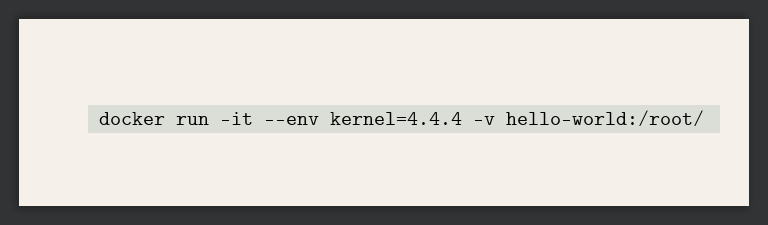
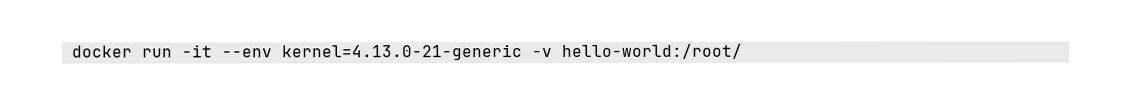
[329,112,462,125] kernel=4.4.4 -> [281,44,524,61] kernel=4.13.0-21-generic

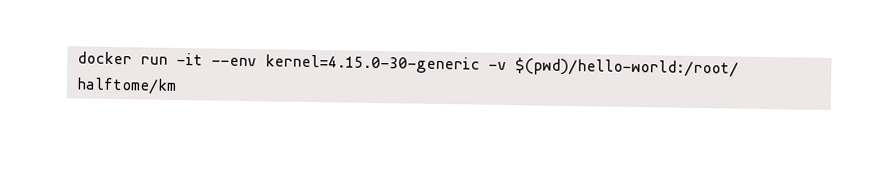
[281,43,744,61] kernel=4.13.0-21-generic -v hello-world:/root/ -> [264,54,739,78] [75,77,177,95] kernel=4.15.0-30-generic -v $(pwd)/hello-world:/root/ halftome/km

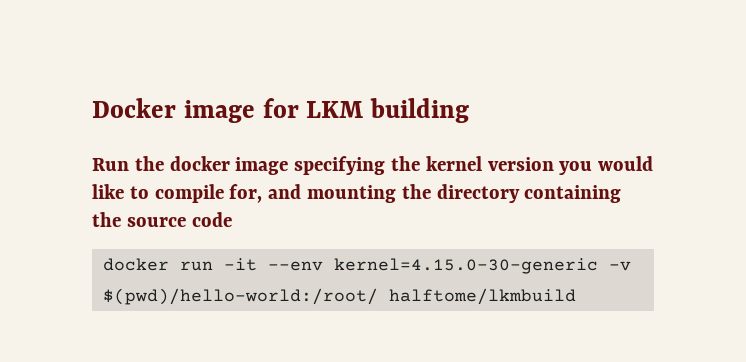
(76, 58) none -> [92,98,470,123] [92,156,654,175] [92,184,622,203] [92,212,232,227] Docker image for LKM building // Run the docker image specifying the kernel version you would like to compile for, and mounting the directory containing the source code //
[75,77,177,95] halftome/km -> [389,288,577,305] halftome/lkmbuild

